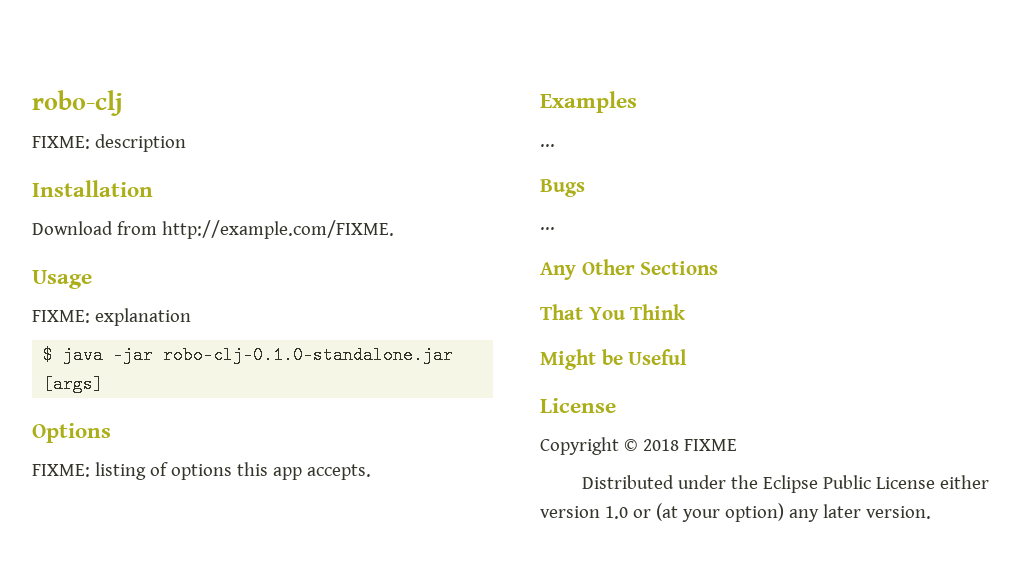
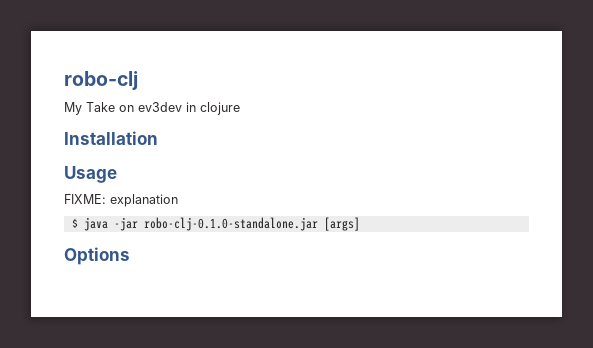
[32,134,186,152] [32,180,153,197] [32,220,394,239] FIXME: description // Installation // Download from http://example.com/FIXME. -> [64,102,240,115] [64,131,158,145] My Take on ev3dev in clojure // Installation
[32,462,371,480] [540,91,637,113] [540,144,555,147] [540,179,585,197] [540,227,555,230] [540,259,719,280] [540,304,687,320] [540,349,688,370] [540,398,616,413] [540,437,737,455] [582,475,990,493] [540,503,931,522] // FIXME: listing of options this app accepts. // Examples // ... // Bugs // ... // Any Other Sections // That You Think // Might be Useful // License // Copyright © 2018 FIXME // Distributed under the Eclipse Public License either version 1.0 or (at your option) any later version. -> (130, 256) none

